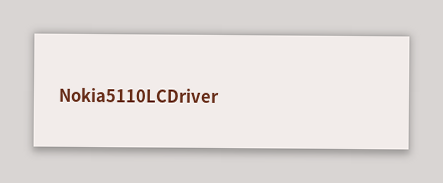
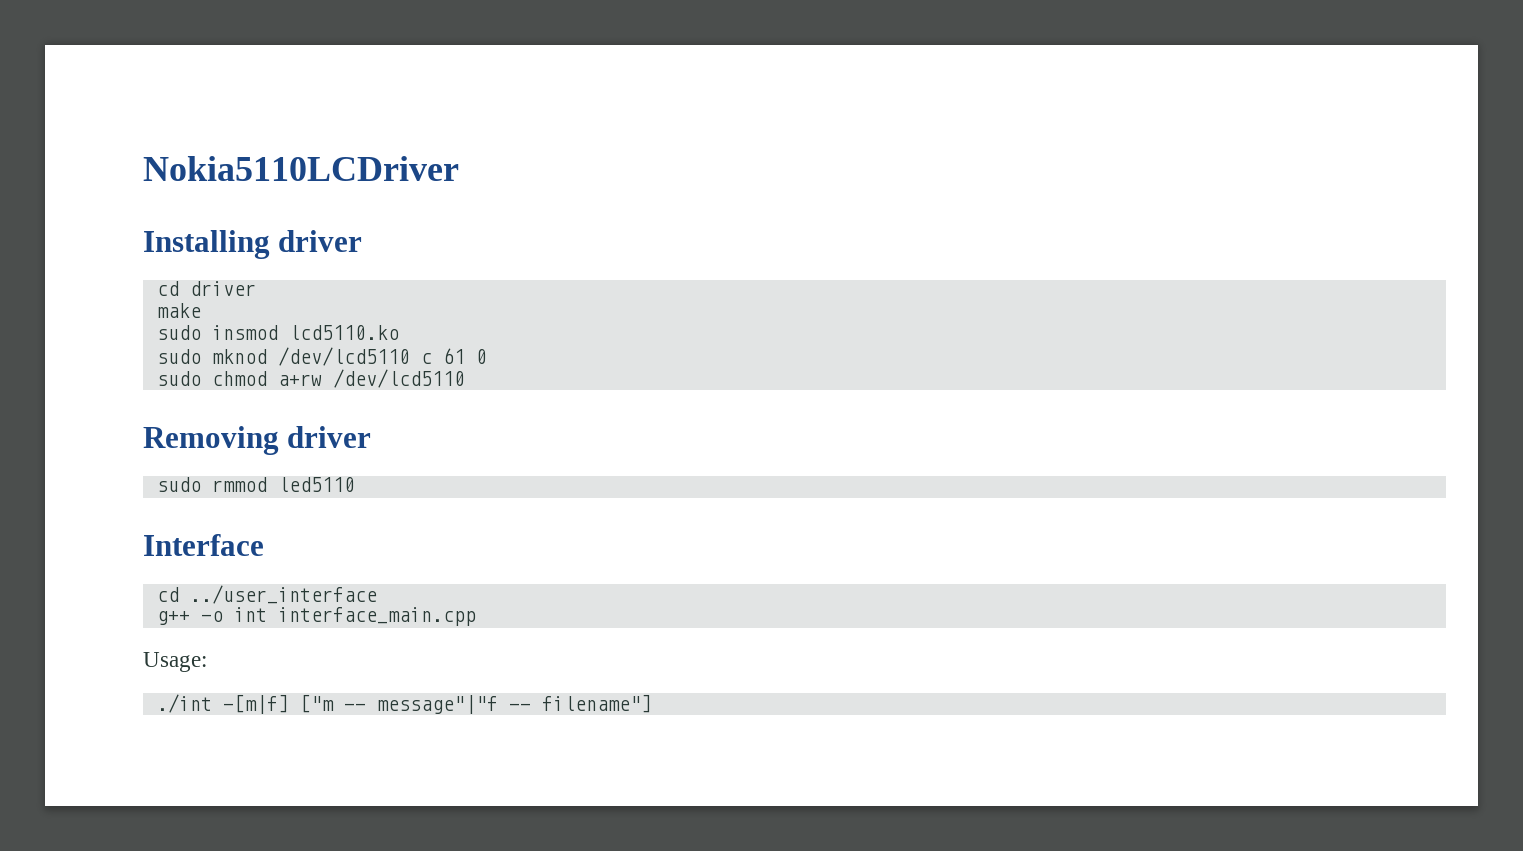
(220, 95) none -> [143,230,363,259] [156,281,256,296] [156,303,201,318] [156,325,399,340] [156,347,487,366] [156,369,465,388] [143,426,372,455] [156,477,355,492] [143,534,264,556] [156,585,377,604] [156,607,476,626] [143,652,207,672] [156,694,652,714] // Installing driver // cd driver // make // sudo insmod lcd5110.ko // sudo mknod /dev/lcd5110 c 61 0 // sudo chmod a+rw /dev/lcd5110 // Removing driver // sudo rmmod led5110 // Interface // cd ../user_interface // g++ -o int interface_main.cpp // Usage: // ./int -[m|f] ["m -- message"|"f -- filename"]

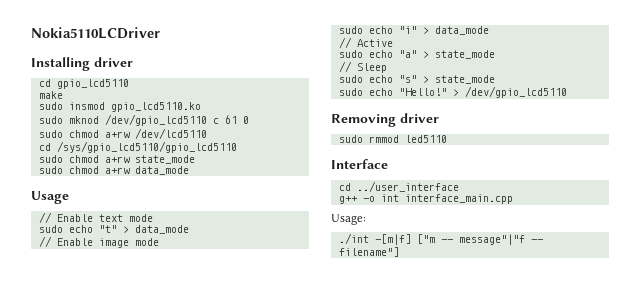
[189,281,256,296] driver -> [56,79,129,89] gpio_lcd5110
[288,325,399,340] lcd5110.ko -> [110,102,201,112] gpio_lcd5110.ko
[277,347,410,366] /dev/lcd5110 -> [104,114,207,126] /dev/gpio_lcd5110
(465, 378) none -> [38,141,237,153] [38,155,195,164] [38,166,189,175] [31,191,69,204] [38,212,153,223] [38,225,189,234] [38,236,159,248] [338,26,489,35] [338,37,393,48] [338,50,495,59] [338,61,387,73] [338,75,495,84] [338,86,567,98] // cd /sys/gpio_lcd5110/gpio_lcd5110 // sudo chmod a+rw state_mode // sudo chmod a+rw data_mode // Usage // // Enable text mode // sudo echo "t" > data_mode // // Enable image mode // sudo echo "i" > data_mode // // Active // sudo echo "a" > state_mode // // Sleep // sudo echo "s" > state_mode // sudo echo "Hello!" > /dev/gpio_lcd5110

